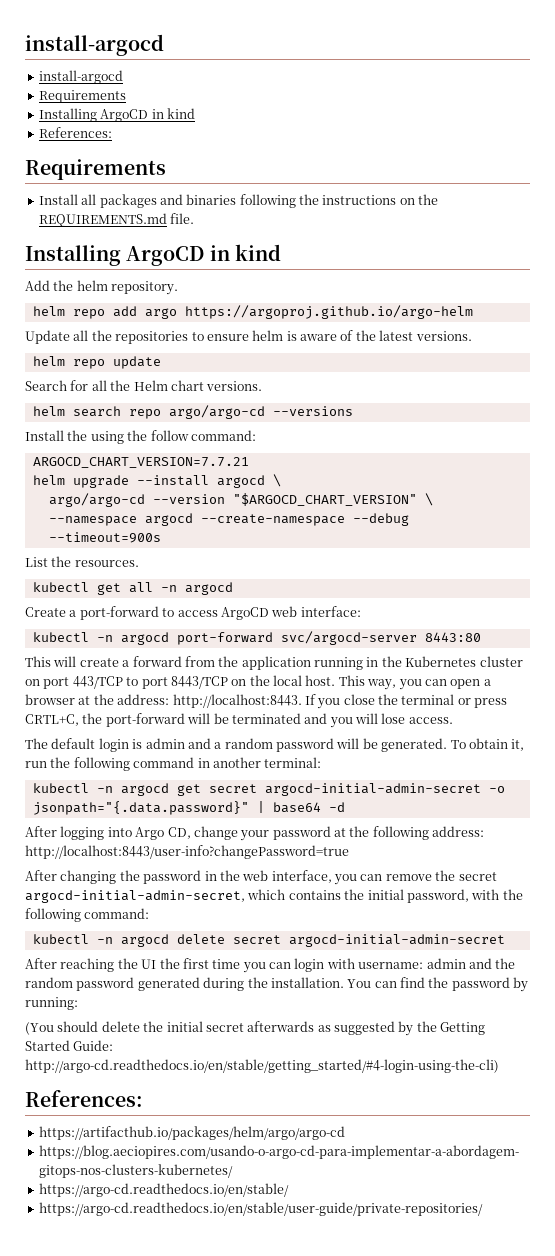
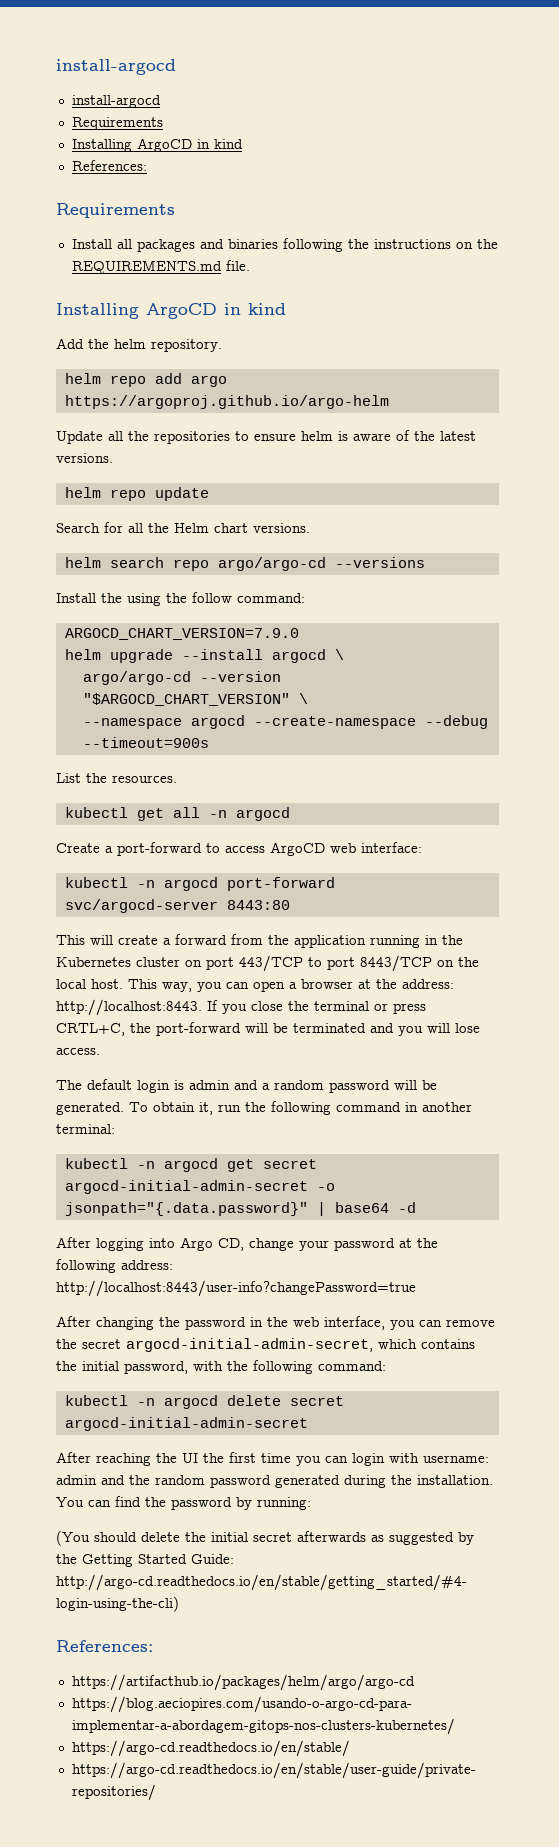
[32,457,249,468] ARGOCD_CHART_VERSION=7.7.21 -> [64,628,299,640] ARGOCD_CHART_VERSION=7.9.0

